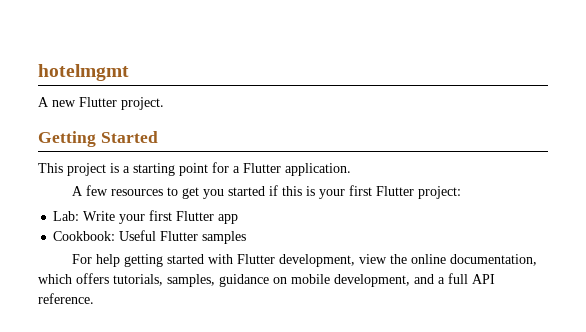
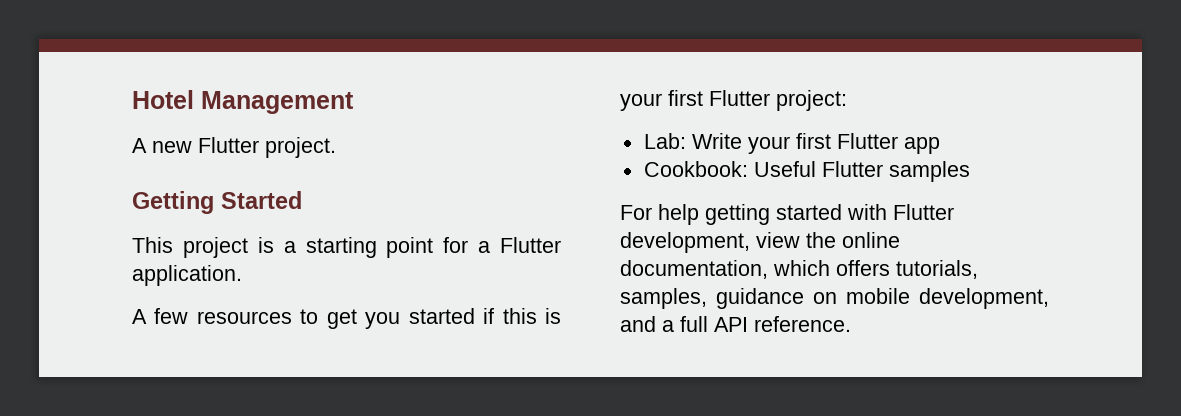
[38,64,129,81] hotelmgmt -> [132,90,354,114] Hotel Management

